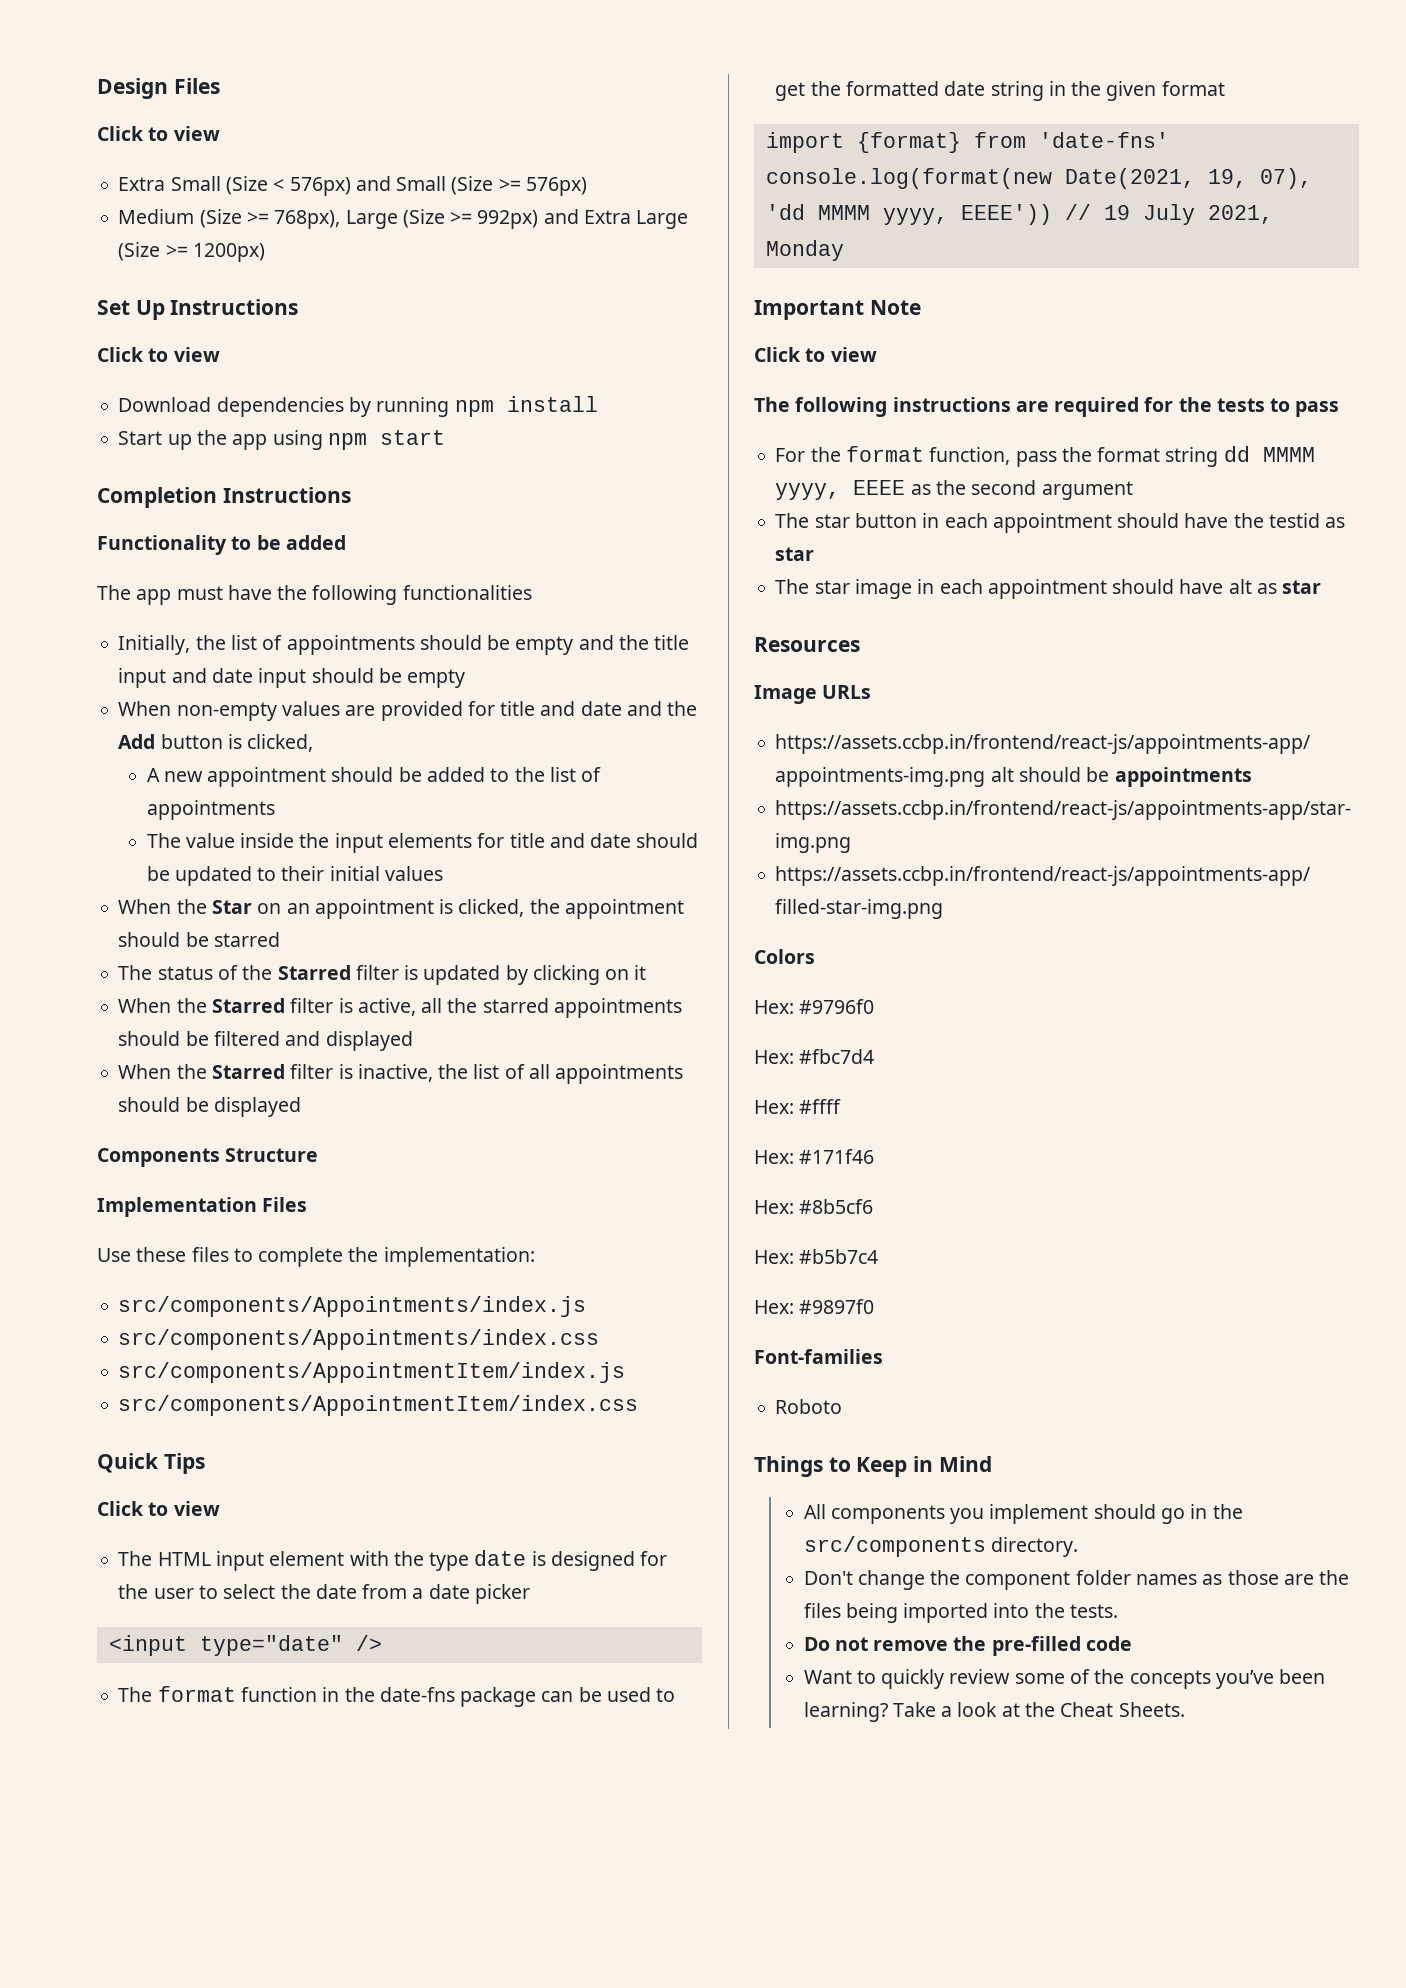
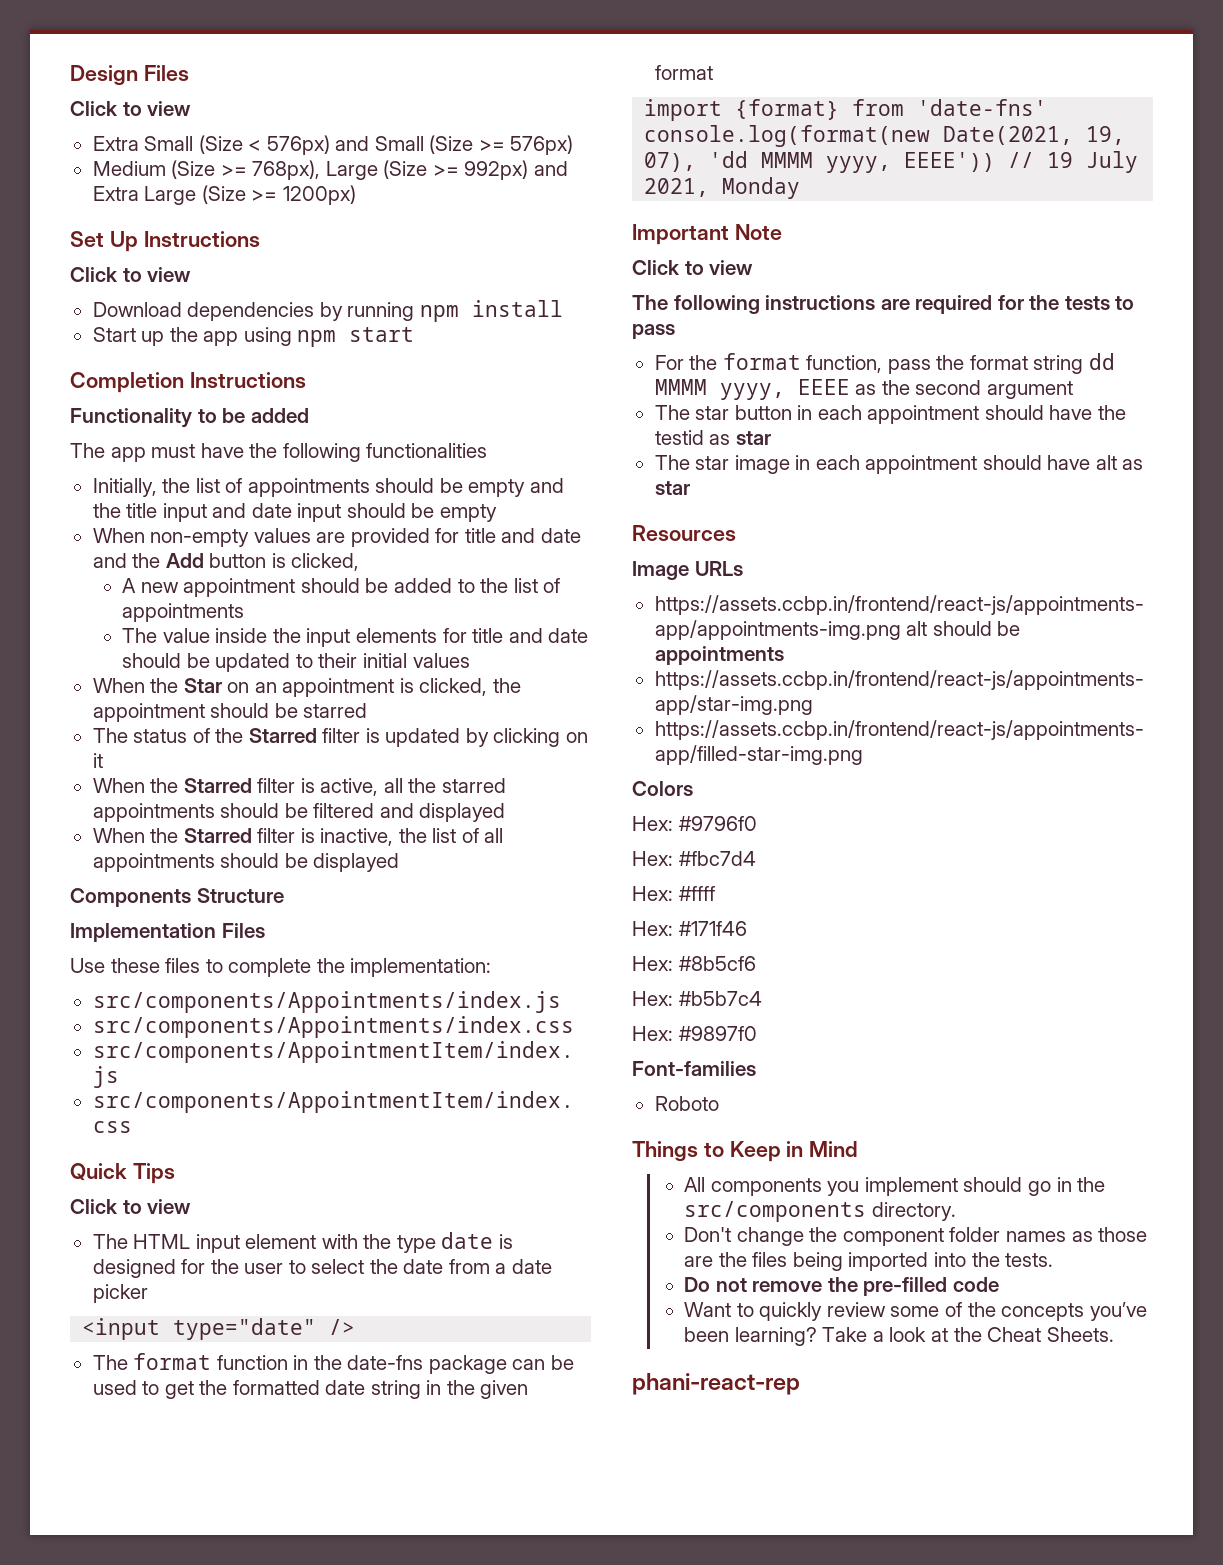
(1185, 1709) none -> [632,1373,800,1395] // phani-react-rep

